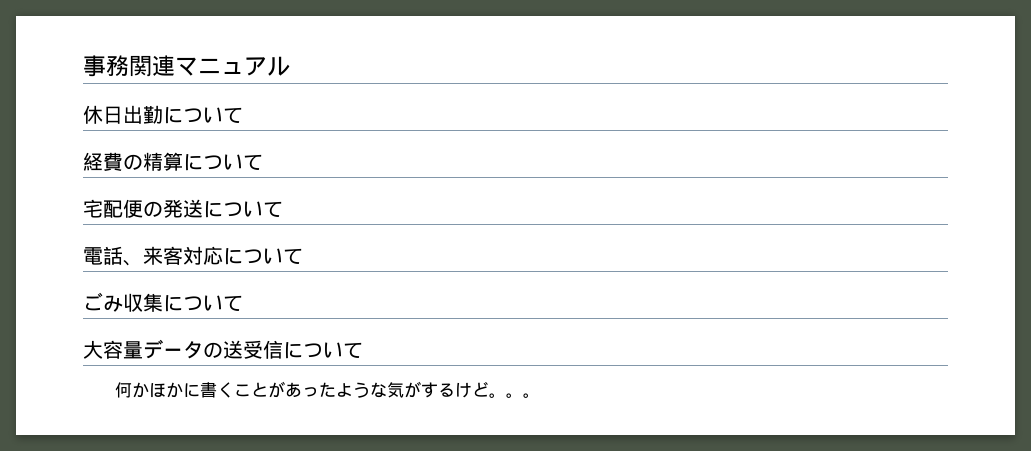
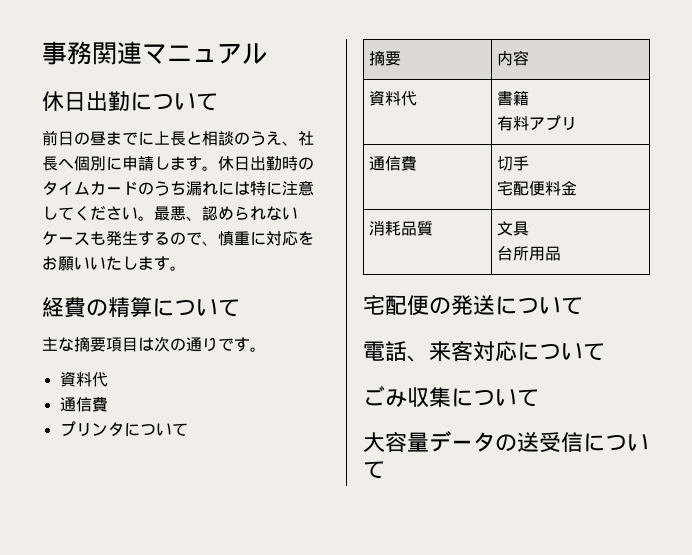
(243, 115) none -> [42,130,314,146] [42,156,314,171] [42,180,314,196] [42,206,298,221] [42,231,314,246] [42,256,186,271] // 前日の昼までに上長と相談のうえ、社長へ個別に申請します。休日出勤時のタイムカードのうち漏れには特に注意してください。最悪、認められないケースも発生するので、慎重に対応をお願いいたします。
(263, 162) none -> [42,336,266,352] [59,371,108,387] [59,397,108,412] [59,421,188,437] [369,50,402,66] [497,50,530,66] [369,90,418,106] [497,90,530,106] [497,115,578,131] [369,156,418,171] [497,156,530,171] [497,180,578,196] [369,221,434,236] [497,221,530,236] [497,246,562,261] // 主な摘要項目は次の通りです。 // 資料代 // 通信費 // プリンタについて // 摘要 | 内容 // 資料代 | 書籍 // 有料アプリ // 通信費 | 切手 // 宅配便料金 // 消耗品質 | 文具 // 台所用品
[114,381,540,398] // 何かほかに書くことがあったような気がするけど。。。 -> (385, 470) none

